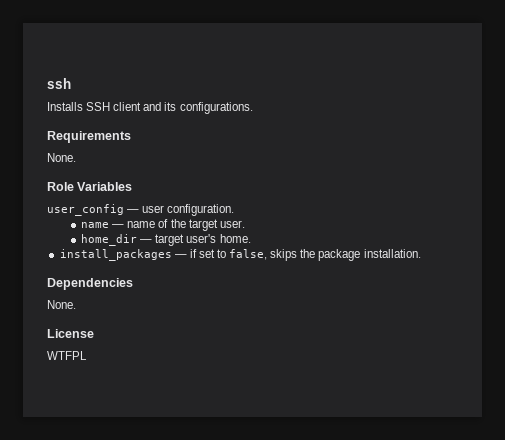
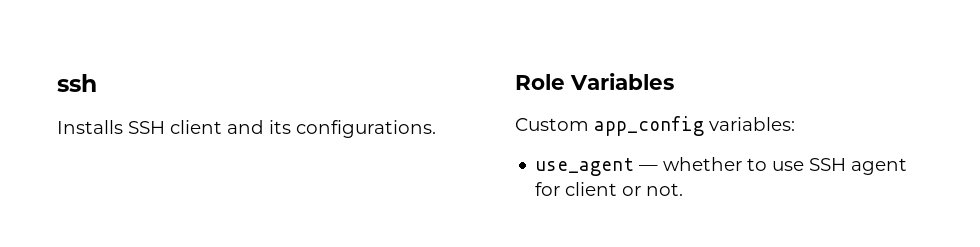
[47,131,131,143] [47,153,76,162] // Requirements // None. -> (436, 129) none
[47,204,235,216] [81,219,245,231] [81,234,251,246] [59,249,421,261] [47,278,133,290] [47,300,76,309] [47,329,94,338] [47,351,87,360] user_config — user configuration. // name — name of the target user. // home_dir — target user's home. // install_packages — if set to false, skips the package installation. // Dependencies // None. // License // WTFPL -> [515,116,795,136] [535,157,908,176] [535,182,684,196] Custom app_config variables: // use_agent — whether to use SSH agent for client or not.

